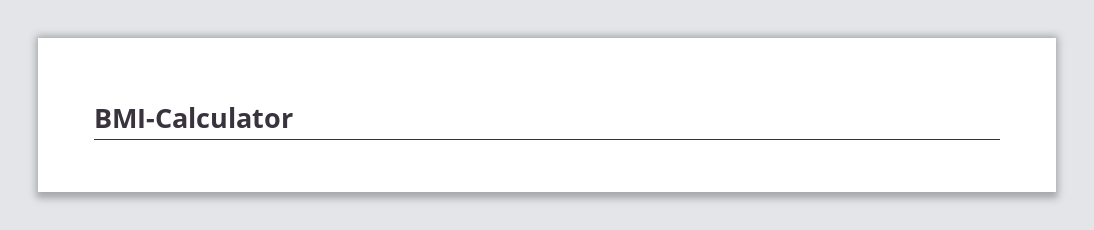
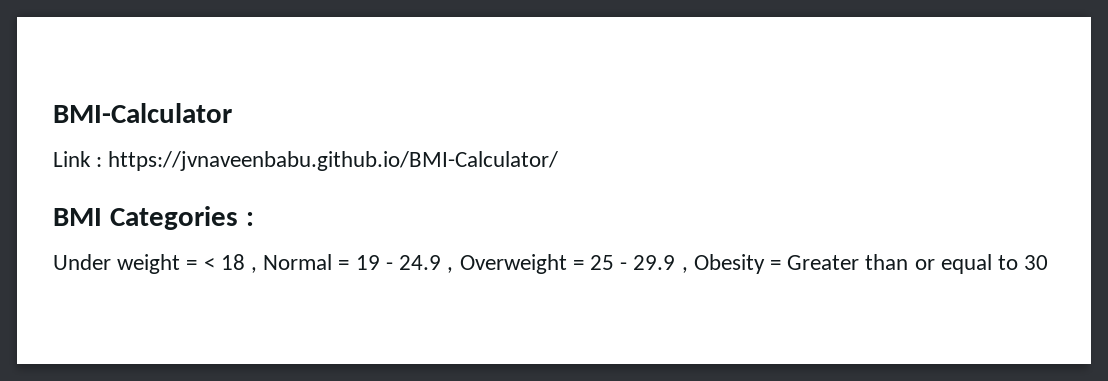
(293, 117) none -> [53,151,559,171] [53,206,254,230] [53,254,1049,274] // Link : https://jvnaveenbabu.github.io/BMI-Calculator/ // BMI Categories : // Under weight = < 18 , Normal = 19 - 24.9 , Overweight = 25 - 29.9 , Obesity = Greater than or equal to 30

